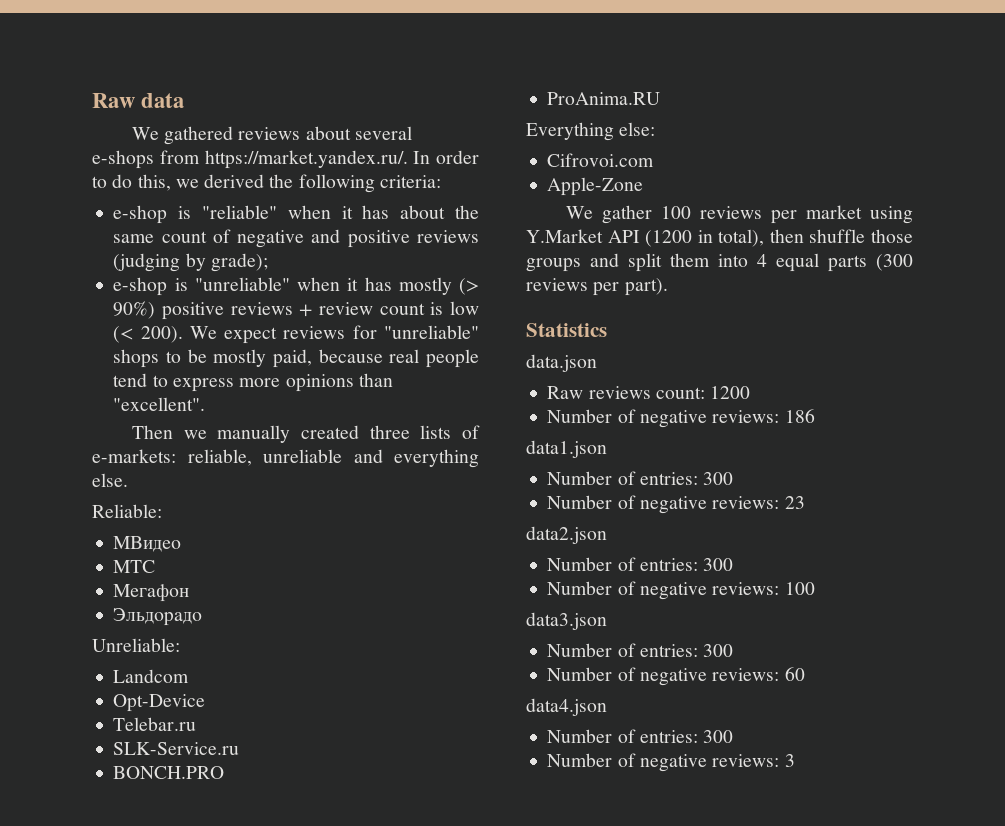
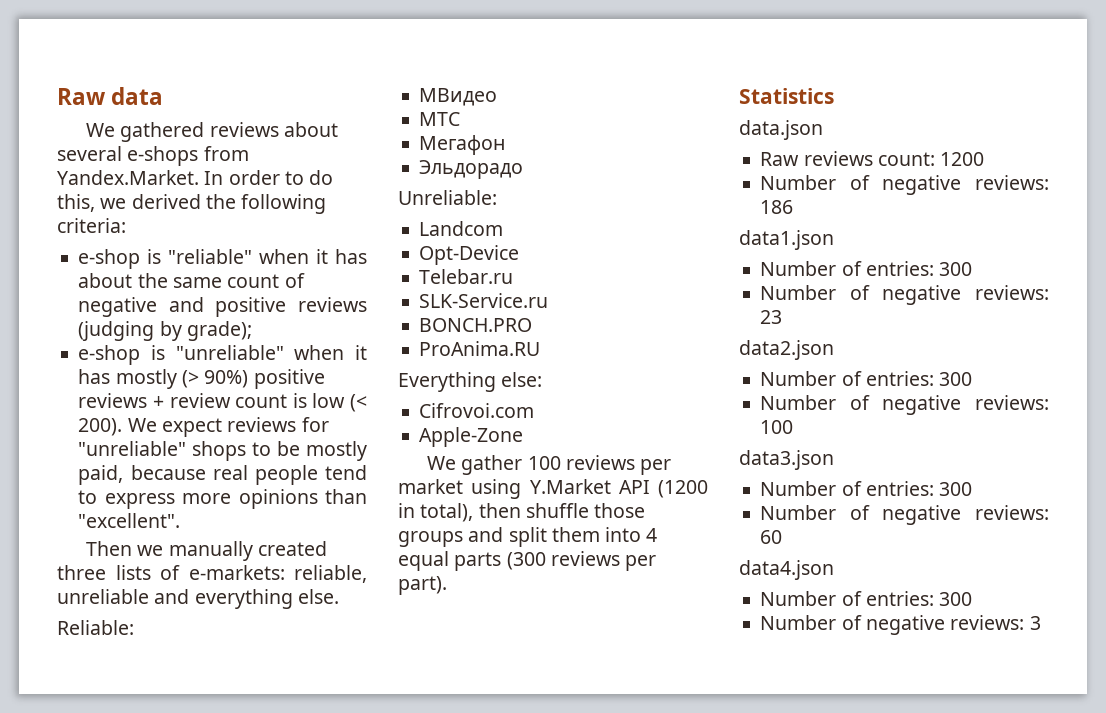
[204,150,408,169] https://market.yandex.ru/. -> [57,170,199,185] Yandex.Market.

